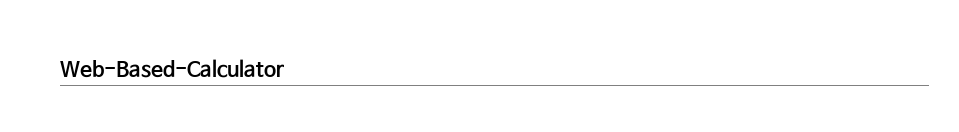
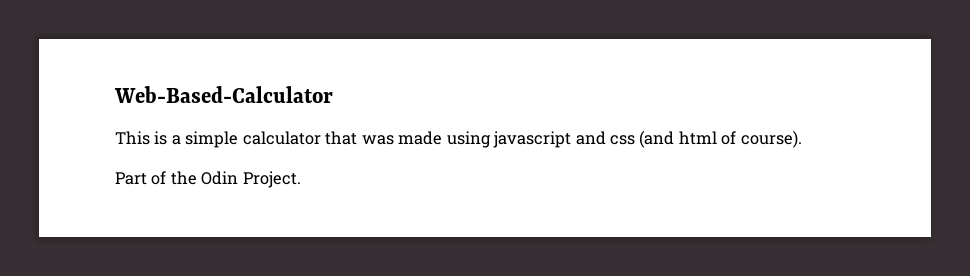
(284, 68) none -> [115,130,802,148] [115,171,301,188] // This is a simple calculator that was made using javascript and css (and html of course). // Part of the Odin Project.

